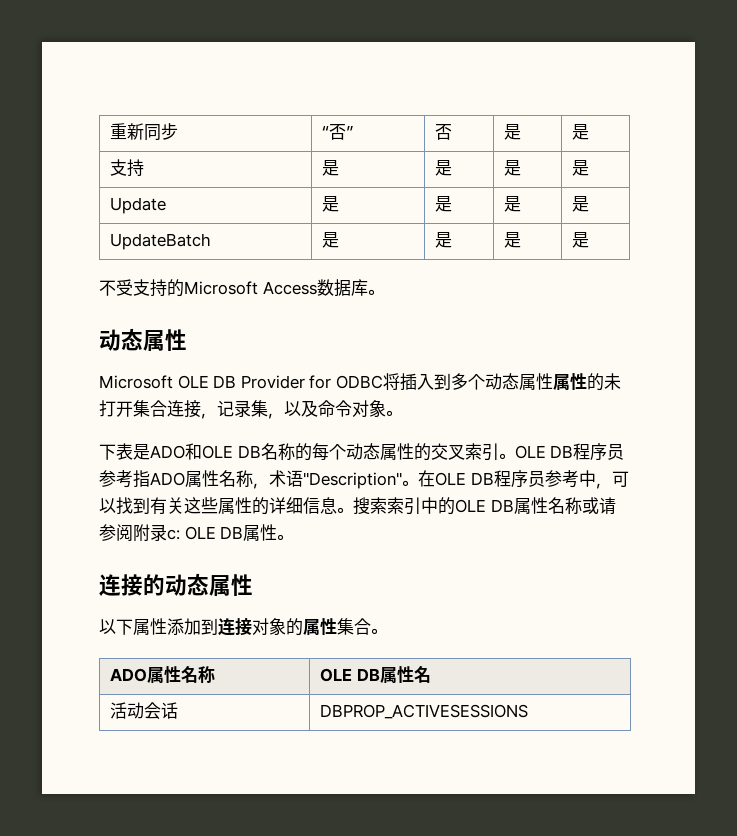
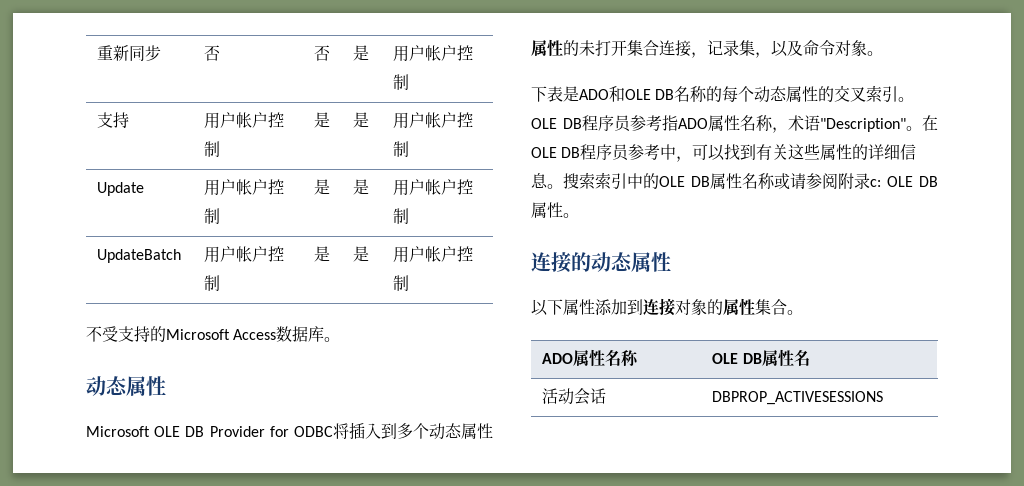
[321,124,353,140] “否” -> [204,45,221,61] 否
[571,124,589,140] [109,159,144,177] [321,160,339,176] [434,160,452,176] [503,160,521,176] [571,160,589,176] [109,197,166,214] [321,196,339,212] [434,196,452,212] [503,196,521,212] [571,196,589,212] [109,233,211,250] [321,232,339,248] [434,232,452,248] [503,232,521,248] [571,232,589,248] 是 // 支持 | 是 | 是 | 是 | 是 // Update | 是 | 是 | 是 | 是 // UpdateBatch | 是 | 是 | 是 | 是 -> [393,45,474,62] [393,74,410,90] [97,112,130,128] [204,112,285,129] [204,141,221,157] [314,112,331,128] [353,112,370,128] [393,112,474,129] [393,141,410,157] [97,182,145,196] [204,179,285,196] [204,208,221,224] [314,179,331,195] [353,179,370,195] [393,179,474,196] [393,208,410,224] [97,249,182,263] [204,246,285,263] [204,275,221,291] [314,246,331,262] [353,246,370,262] [393,246,474,263] [393,275,410,291] 用户帐户控制 // 支持 | 用户帐户控制 | 是 | 是 | 用户帐户控制 // Update | 用户帐户控制 | 是 | 是 | 用户帐户控制 // UpdateBatch | 用户帐户控制 | 是 | 是 | 用户帐户控制

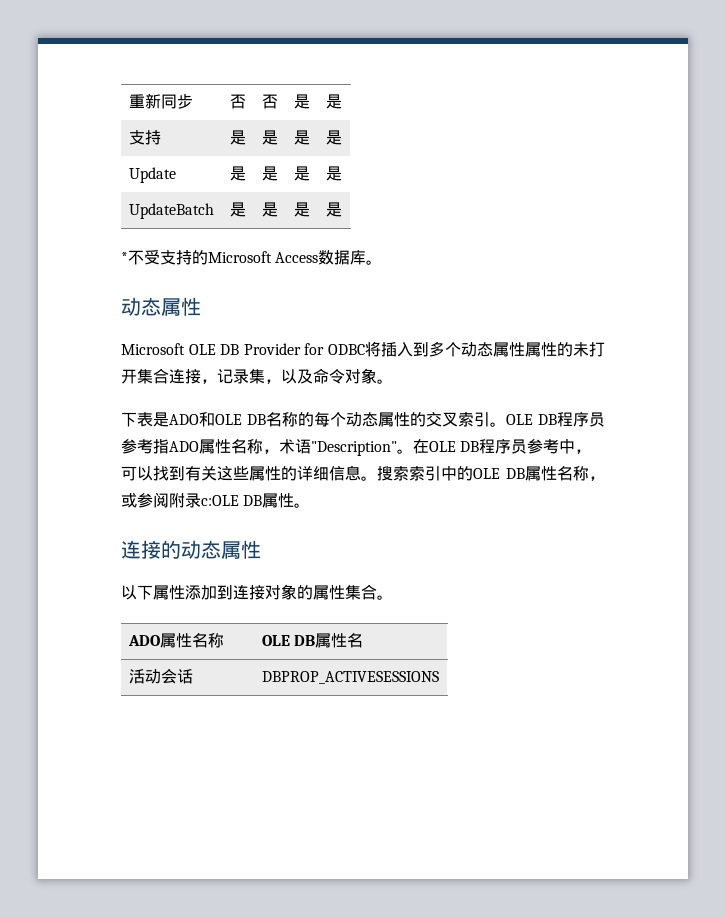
[393,45,474,62] [393,74,410,90] [97,112,130,128] [204,112,285,129] [204,141,221,157] [314,112,331,128] [353,112,370,128] [393,112,474,129] [393,141,410,157] [97,182,145,196] [204,179,285,196] [204,208,221,224] [314,179,331,195] [353,179,370,195] [393,179,474,196] [393,208,410,224] [97,249,182,263] [204,246,285,263] [204,275,221,291] [314,246,331,262] [353,246,370,262] [393,246,474,263] [393,275,410,291] 用户帐户控制 // 支持 | 用户帐户控制 | 是 | 是 | 用户帐户控制 // Update | 用户帐户控制 | 是 | 是 | 用户帐户控制 // UpdateBatch | 用户帐户控制 | 是 | 是 | 用户帐户控制 // -> [325,94,342,109] [128,130,161,145] [229,130,246,145] [261,130,278,145] [293,130,310,145] [325,130,342,145] [128,167,176,183] [229,166,246,181] [261,166,278,181] [293,166,310,181] [325,166,342,181] [128,203,214,219] [229,202,246,217] [261,202,278,217] [293,202,310,217] [325,202,342,217] [121,252,128,263] 是 // 支持 | 是 | 是 | 是 | 是 // Update | 是 | 是 | 是 | 是 // UpdateBatch | 是 | 是 | 是 | 是 // *
[774,173,806,190] 或请 -> [589,476,605,481] [121,493,137,508] ，或
[870,176,913,187] c: OLE -> [201,495,239,506] c:OLE

